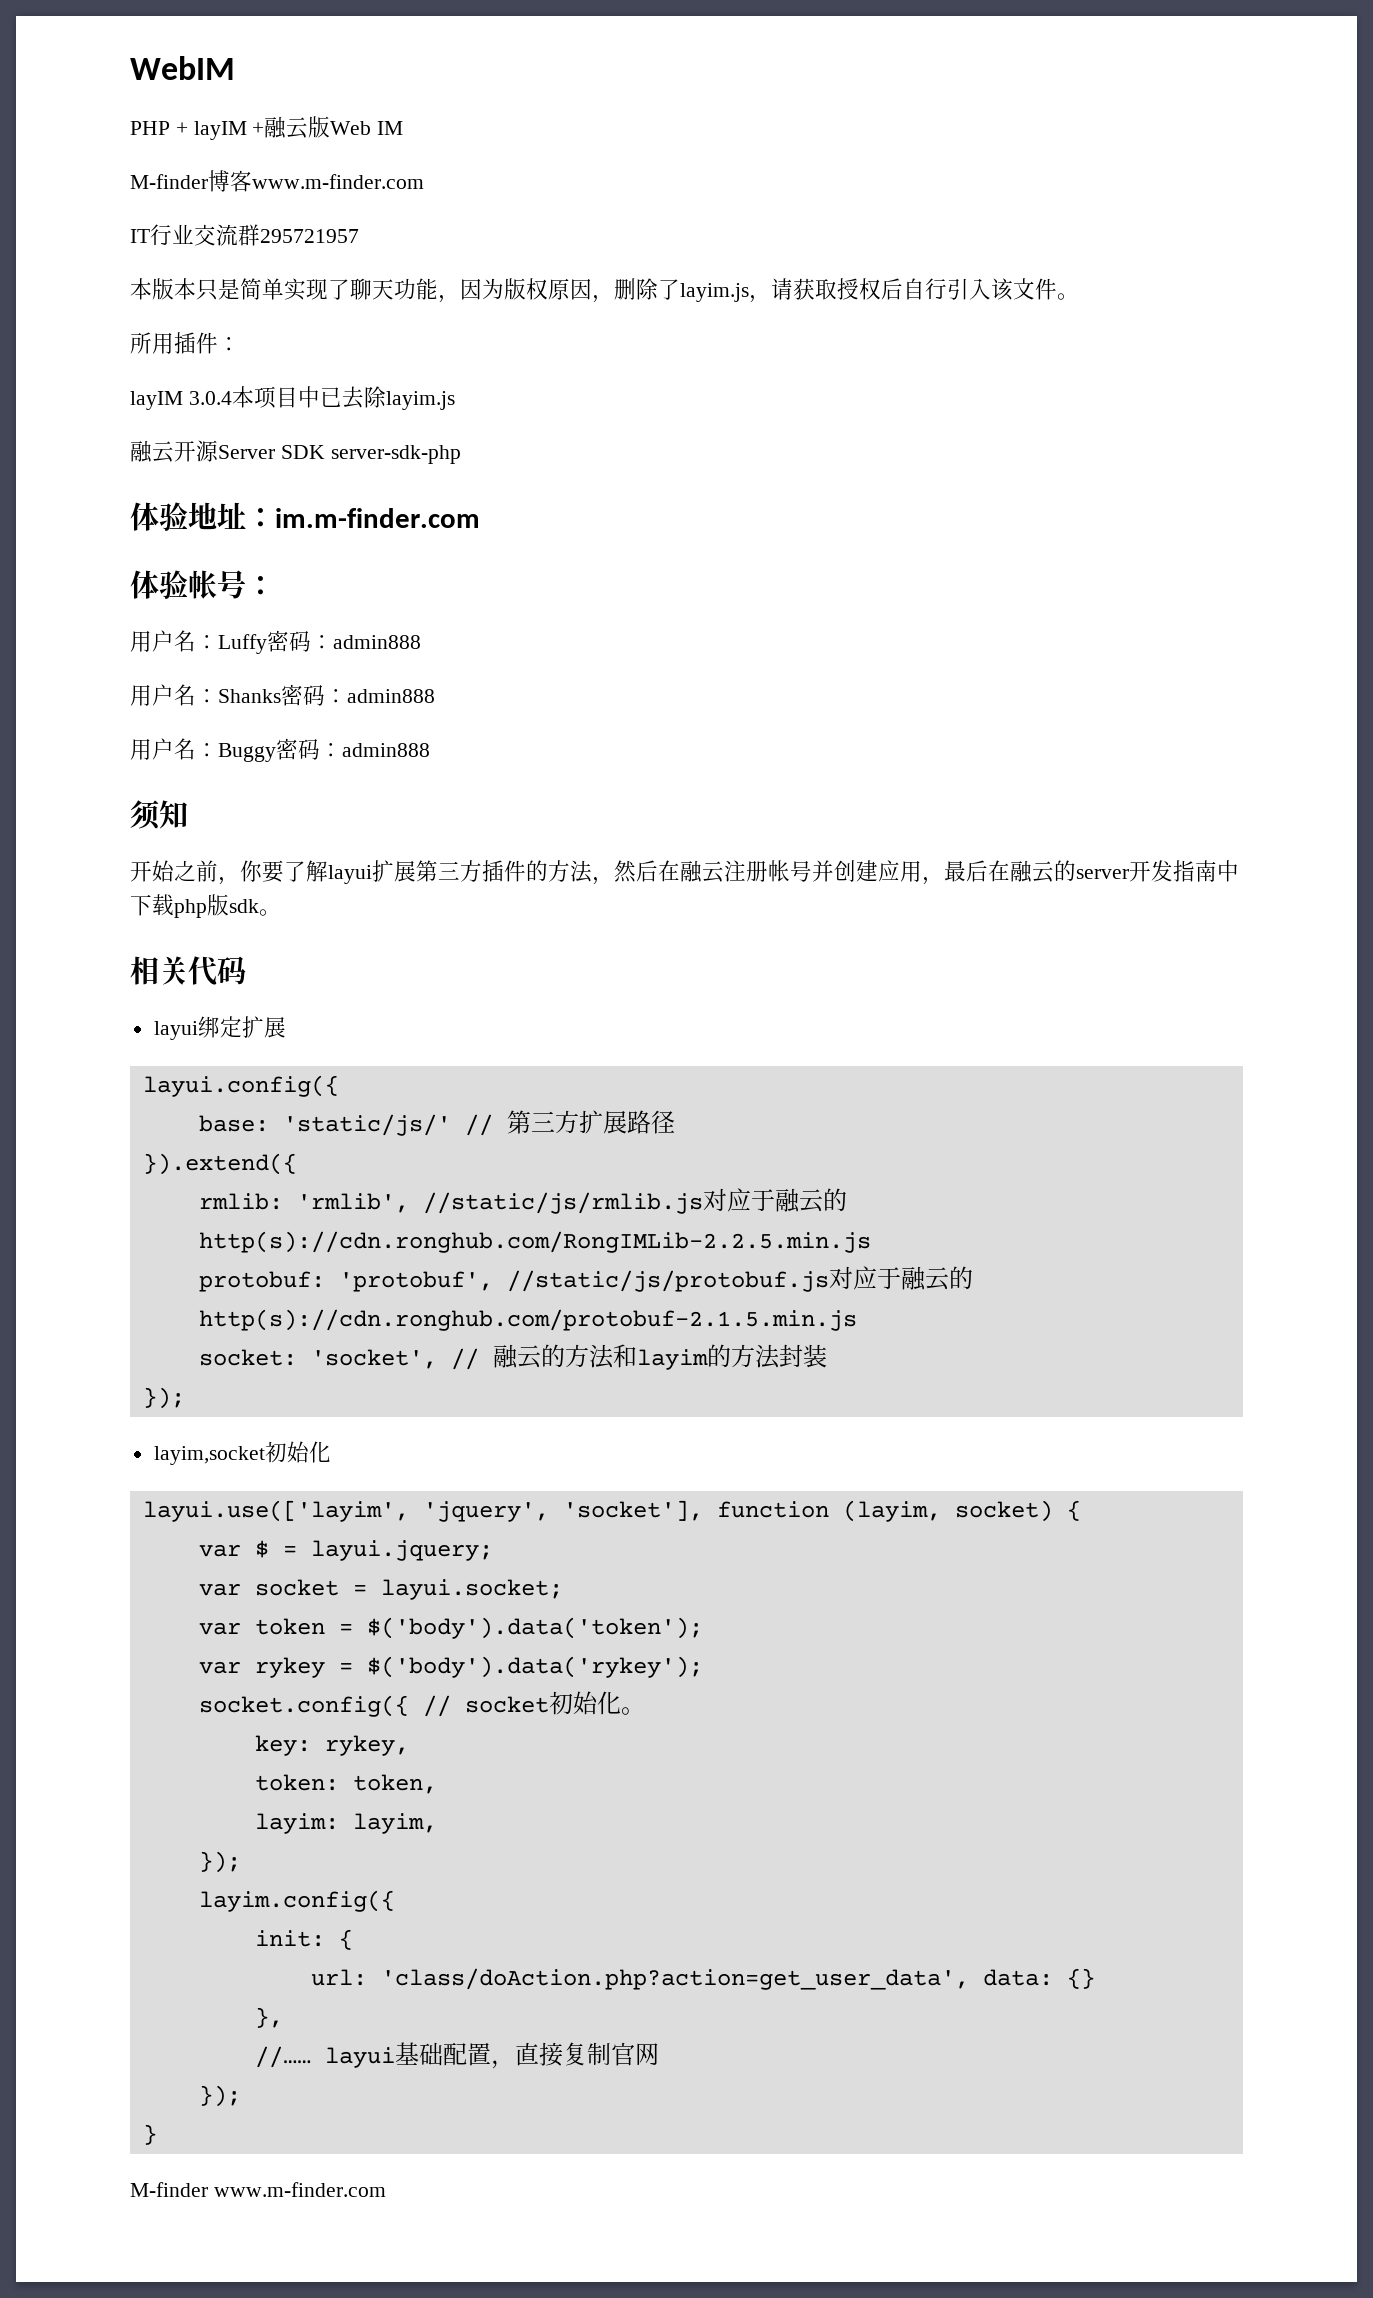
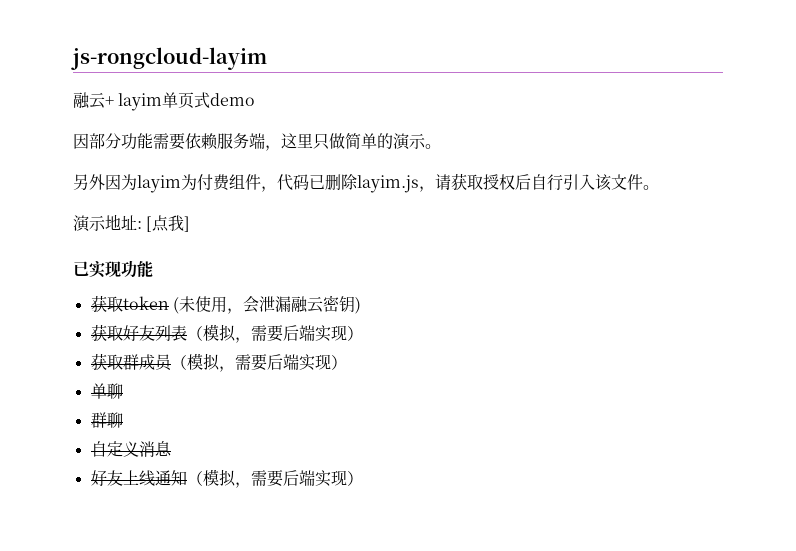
[130,56,235,80] [130,116,404,140] [130,170,424,192] [130,224,359,246] [130,278,680,303] WebIM // PHP + layIM +融云版Web IM // M-finder博客www.m-finder.com // IT行业交流群295721957 // 本版本只是简单实现了聊天功能，因为版权原因，删除了 -> [71,47,267,70] [73,92,256,111] [73,133,441,151] [73,174,358,193] js-rongcloud-layim // 融云+ layim单页式demo // 因部分功能需要依赖服务端，这里只做简单的演示。 // 另外因为layim为付费组件，代码已删除
[130,332,240,354] [130,386,455,410] [130,440,461,464] [130,502,480,531] [130,570,275,599] [130,630,421,654] [130,684,435,706] [130,738,430,762] [130,800,188,830] [130,860,1239,885] [130,894,281,918] [130,956,246,986] [153,1016,286,1040] [142,1075,339,1097] [198,1110,675,1136] [142,1153,297,1175] [198,1188,847,1214] [198,1231,871,1253] [198,1266,973,1292] [198,1309,857,1331] [198,1344,827,1370] [142,1387,185,1409] [153,1441,331,1465] [142,1500,1081,1522] [198,1540,493,1561] [198,1579,563,1600] [198,1617,703,1639] [198,1656,703,1678] [198,1691,645,1717] [254,1735,409,1756] [254,1774,437,1794] [254,1813,437,1834] [198,1851,241,1873] [198,1890,395,1912] [254,1929,353,1950] [310,1968,1095,1990] [254,2007,283,2028] [254,2042,659,2069] [198,2085,241,2107] [142,2124,157,2145] [130,2182,386,2197] 所用插件： // layIM 3.0.4本项目中已去除layim.js // 融云开源Server SDK server-sdk-php // 体验地址：im.m-finder.com // 体验帐号： // 用户名：Luffy密码：admin888 // 用户名：Shanks密码：admin888 // 用户名：Buggy密码：admin888 // 须知 // 开始之前，你要了解layui扩展第三方插件的方法，然后在融云注册帐号并创建应用，最后在融云的server开发指南中下载php版sdk。 // 相关代码 // layui绑定扩展 // layui.config({ // base: 'static/js/' // 第三方扩展路径 // }).extend({ // rmlib: 'rmlib', //static/js/rmlib.js对应于融云的http(s)://cdn.ronghub.com/RongIMLib-2.2.5.min.js // protobuf: 'protobuf', //static/js/protobuf.js对应于融云的http(s)://cdn.ronghub.com/protobuf-2.1.5.min.js // socket: 'socket', // 融云的方法和layim的方法封装 // }); // layim,socket初始化 // layui.use(['layim', 'jquery', 'socket'], function (layim, socket) { // var $ = layui.jquery; // var socket = layui.socket; // var token = $('body').data('token'); // var rykey = $('body').data('rykey'); // socket.config({ // socket初始化。 // key: rykey, // token: token, // layim: layim, // }); // layim.config({ // init: { // url: 'class/doAction.php?action=get_user_data', data: {} // }, // //…… layui基础配置，直接复制官网 // }); // } // M-finder www.m-finder.com -> [73,214,191,232] [73,260,153,278] [90,295,361,314] [90,324,363,343] [90,353,347,372] [90,383,123,399] [90,412,123,428] [90,441,172,457] [90,469,363,488] 演示地址: [点我] // 已实现功能 // 获取token (未使用，会泄漏融云密钥) // 获取好友列表（模拟，需要后端实现） // 获取群成员（模拟，需要后端实现） // 单聊 // 群聊 // 自定义消息 // 好友上线通知（模拟，需要后端实现）

